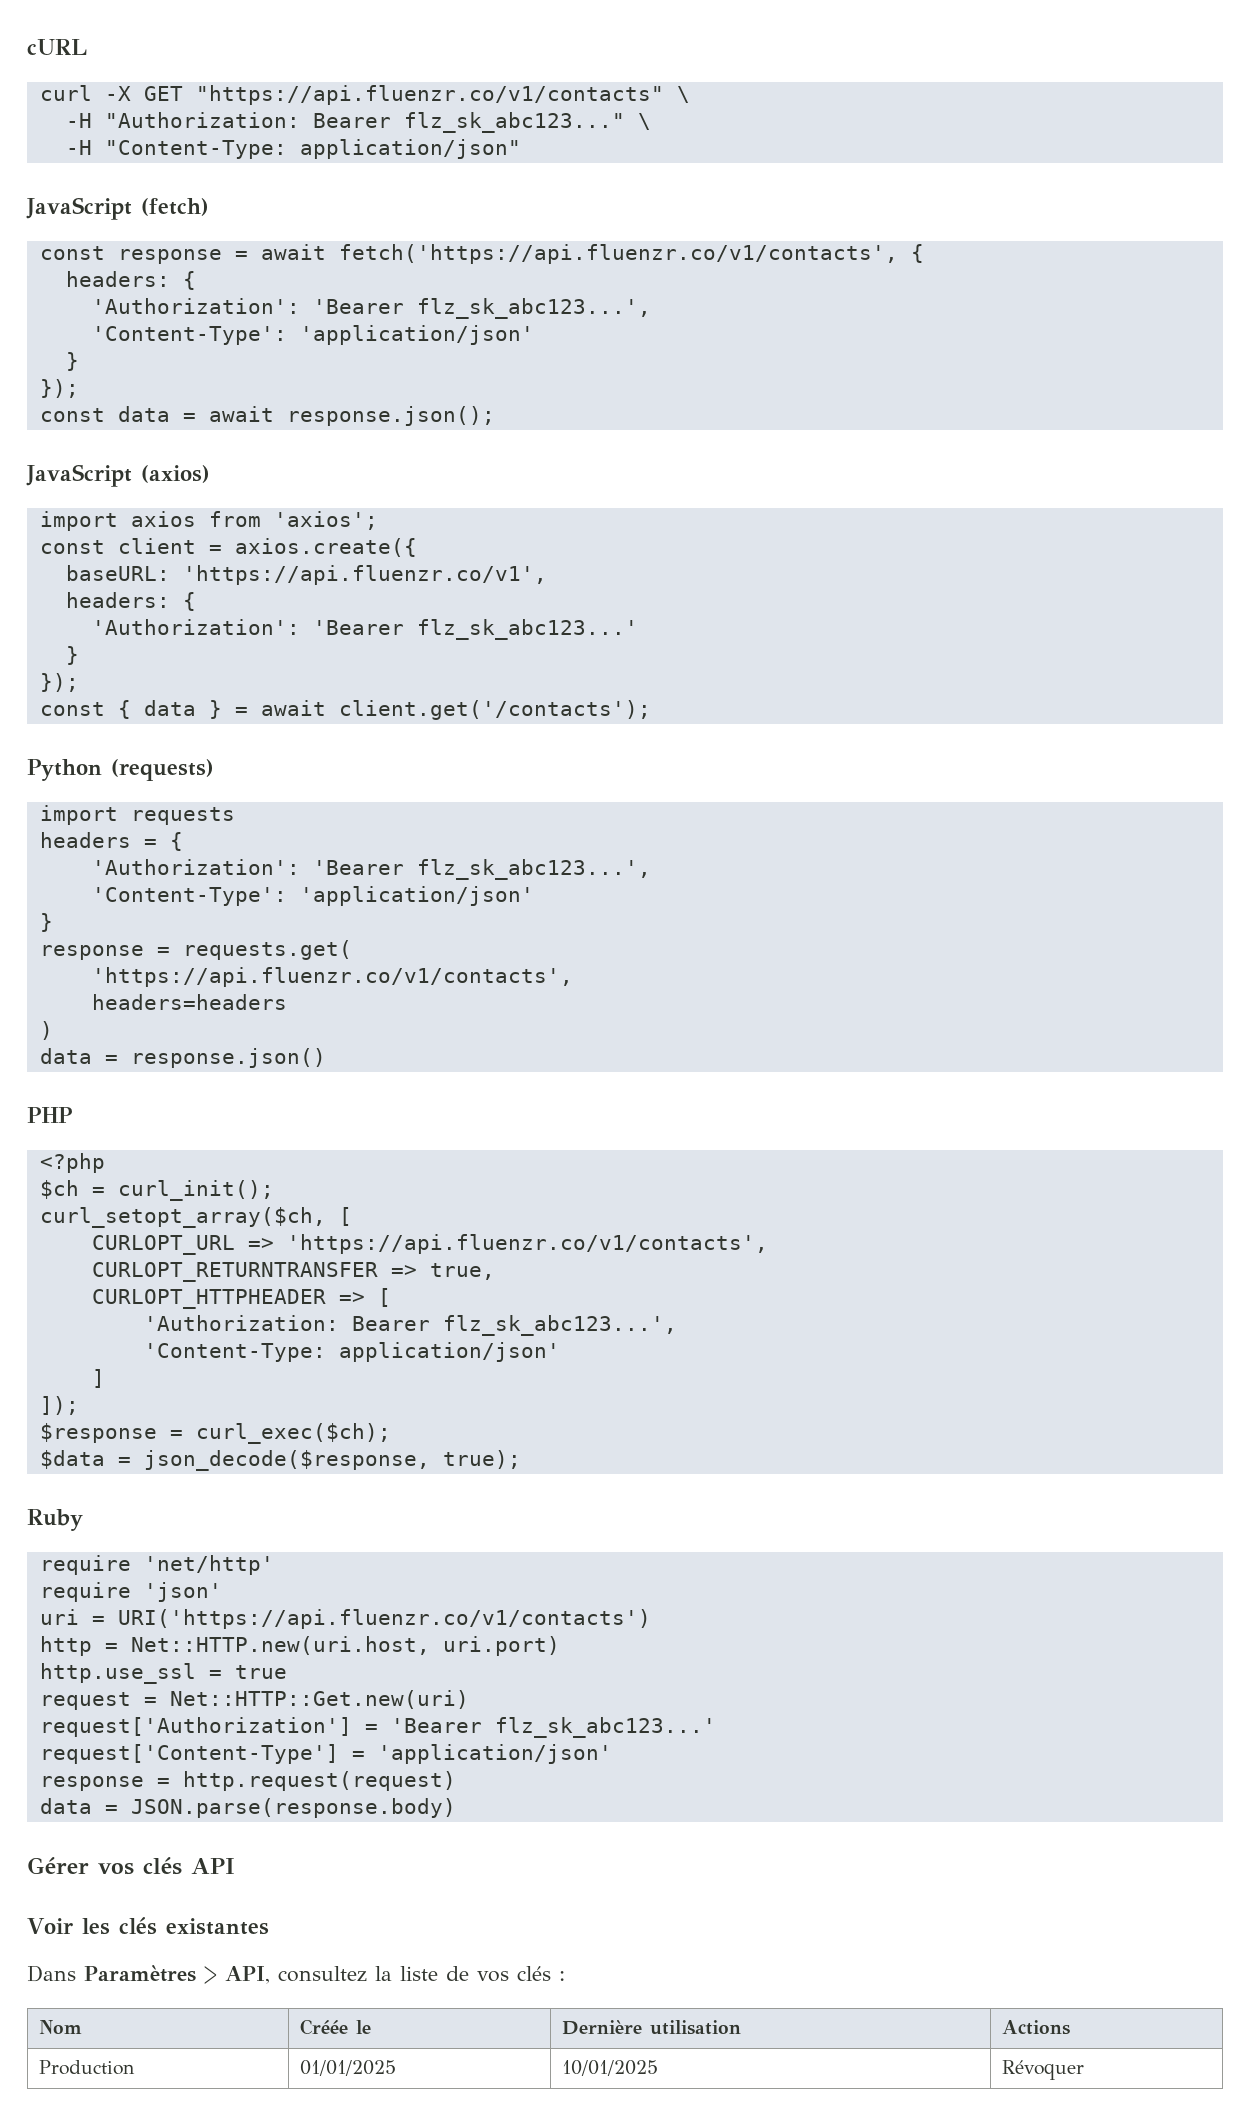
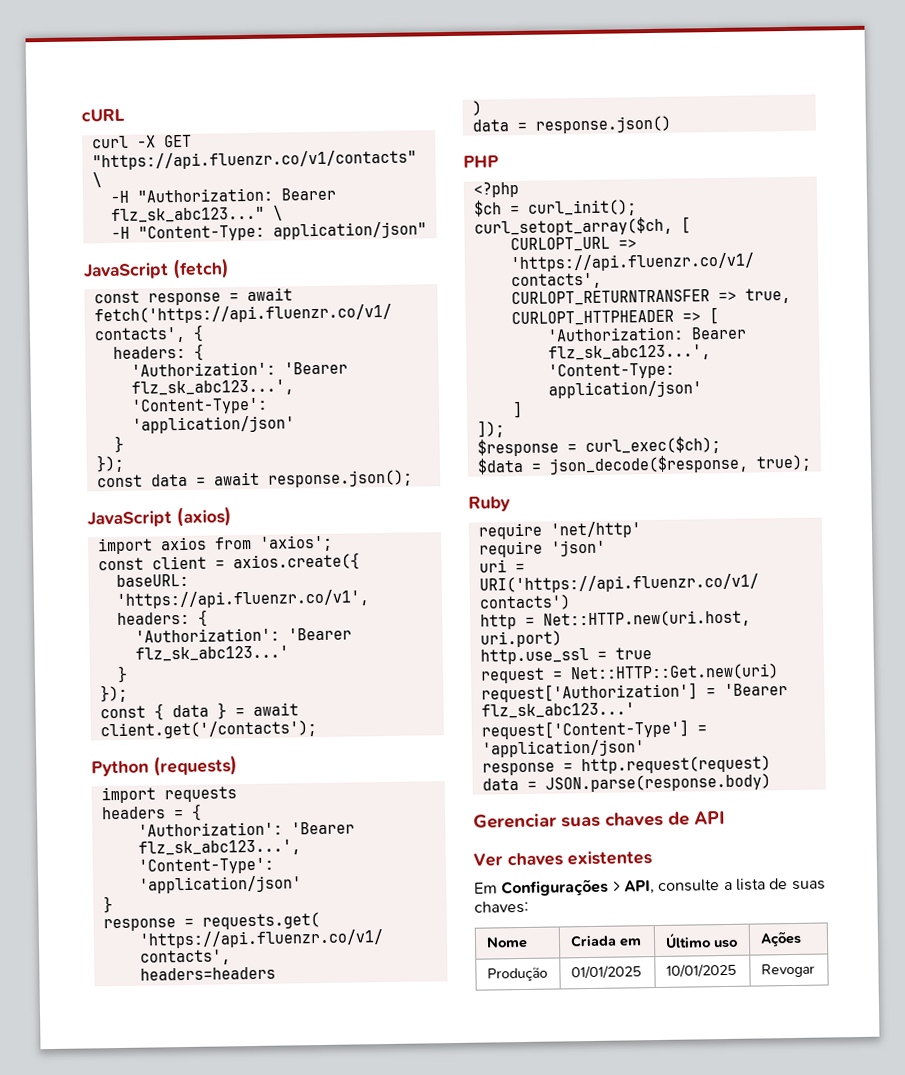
[27,1857,235,1875] [27,1917,269,1935] [27,1965,565,1984] [38,2020,82,2034] [299,2019,371,2035] [561,2020,741,2035] [1001,2020,1070,2035] [38,2060,135,2075] Gérer vos clés API // Voir les clés existantes // Dans Paramètres > API, consultez la liste de vos clés : // Nom | Créée le | Dernière utilisation | Actions // Production -> [473,811,725,829] [473,850,652,867] [474,878,826,897] [474,900,529,914] [485,936,528,949] [569,934,642,948] [664,932,738,949] [759,930,802,947] [486,966,548,982] Gerenciar suas chaves de API // Ver chaves existentes // Em Configurações > API, consulte a lista de suas chaves: // Nome | Criada em | Último uso | Ações // Produção
[1001,2060,1084,2080] Révoquer -> [760,963,815,978] Revogar

